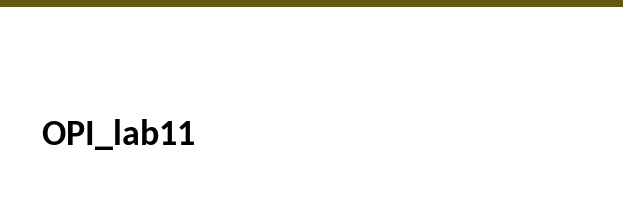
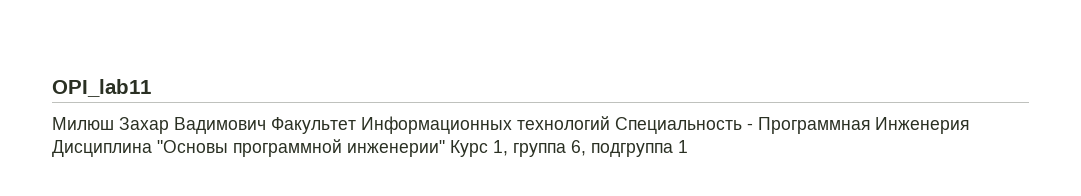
(195, 134) none -> [52,116,969,134] [52,139,688,157] // Милюш Захар Вадимович Факультет Информационных технологий Специальность - Программная Инженерия Дисциплина "Основы программной инженерии" Курс 1, группа 6, подгруппа 1

